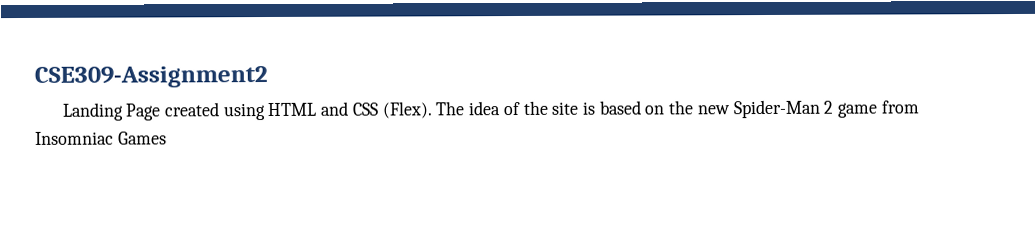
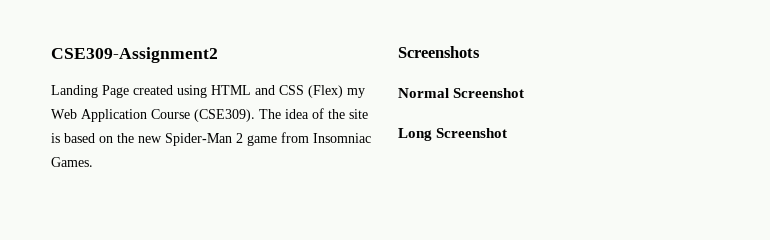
[381,101,433,119] (Flex). -> [308,85,365,98] [51,109,255,122] (Flex) my Web Application Course (CSE309).
[117,131,167,145] Games -> [51,157,93,167] [398,46,480,58] [398,88,525,98] [398,128,508,141] Games. // Screenshots // Normal Screenshot // Long Screenshot

